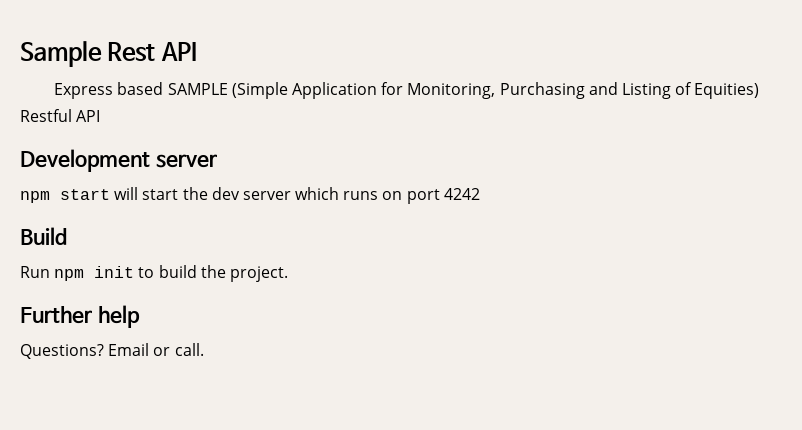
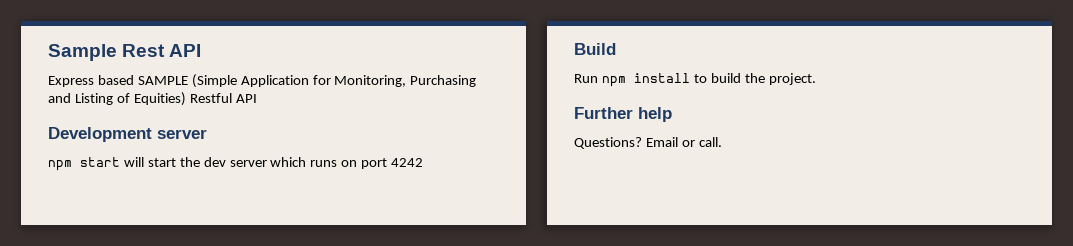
[94,266,135,278] init -> [633,73,690,83] install

